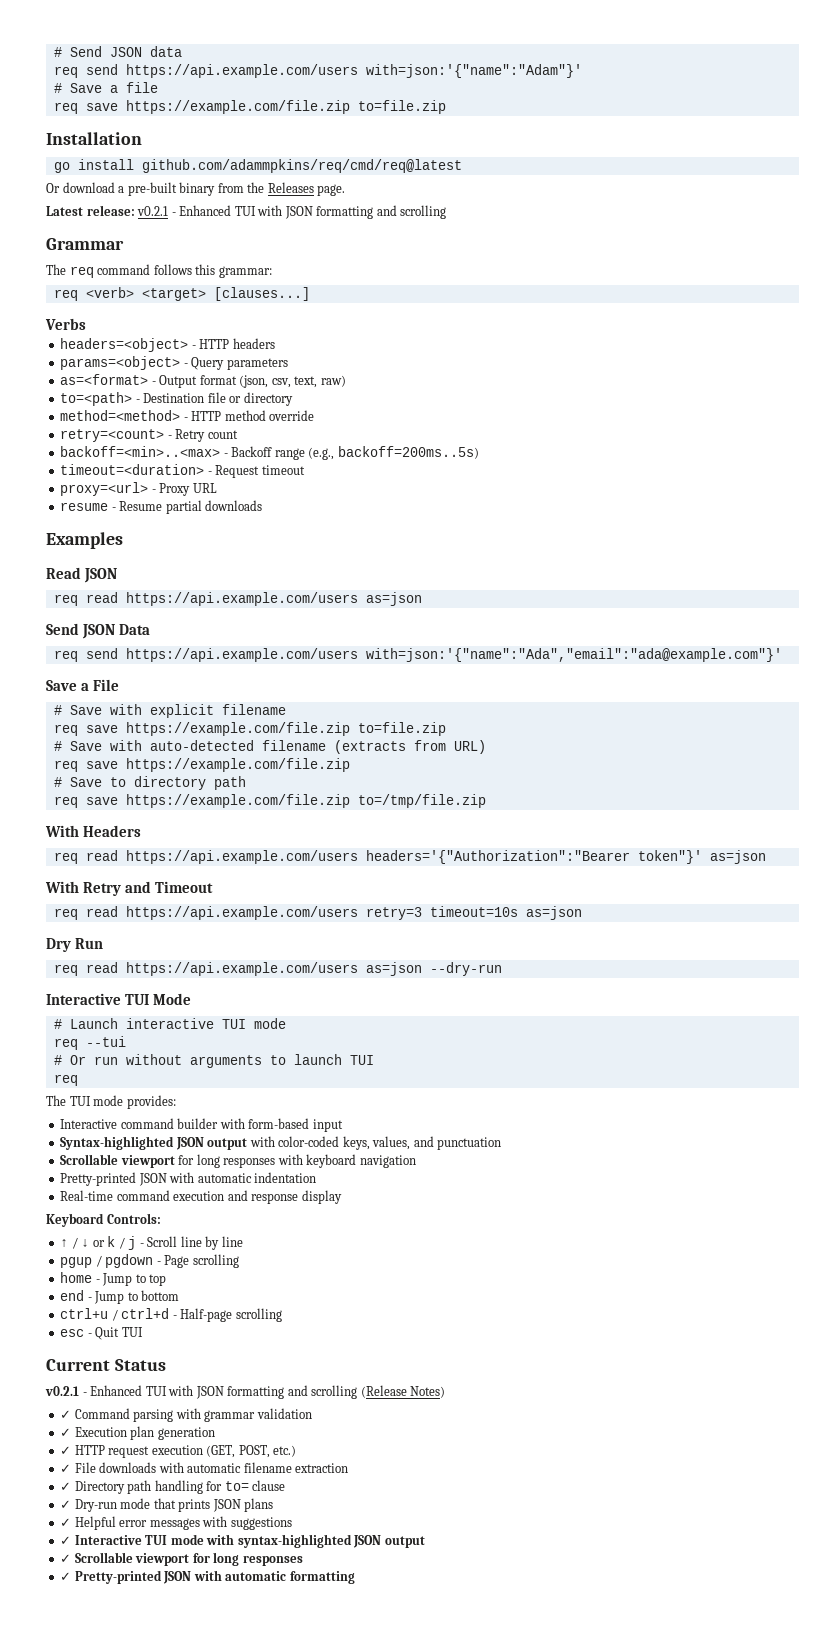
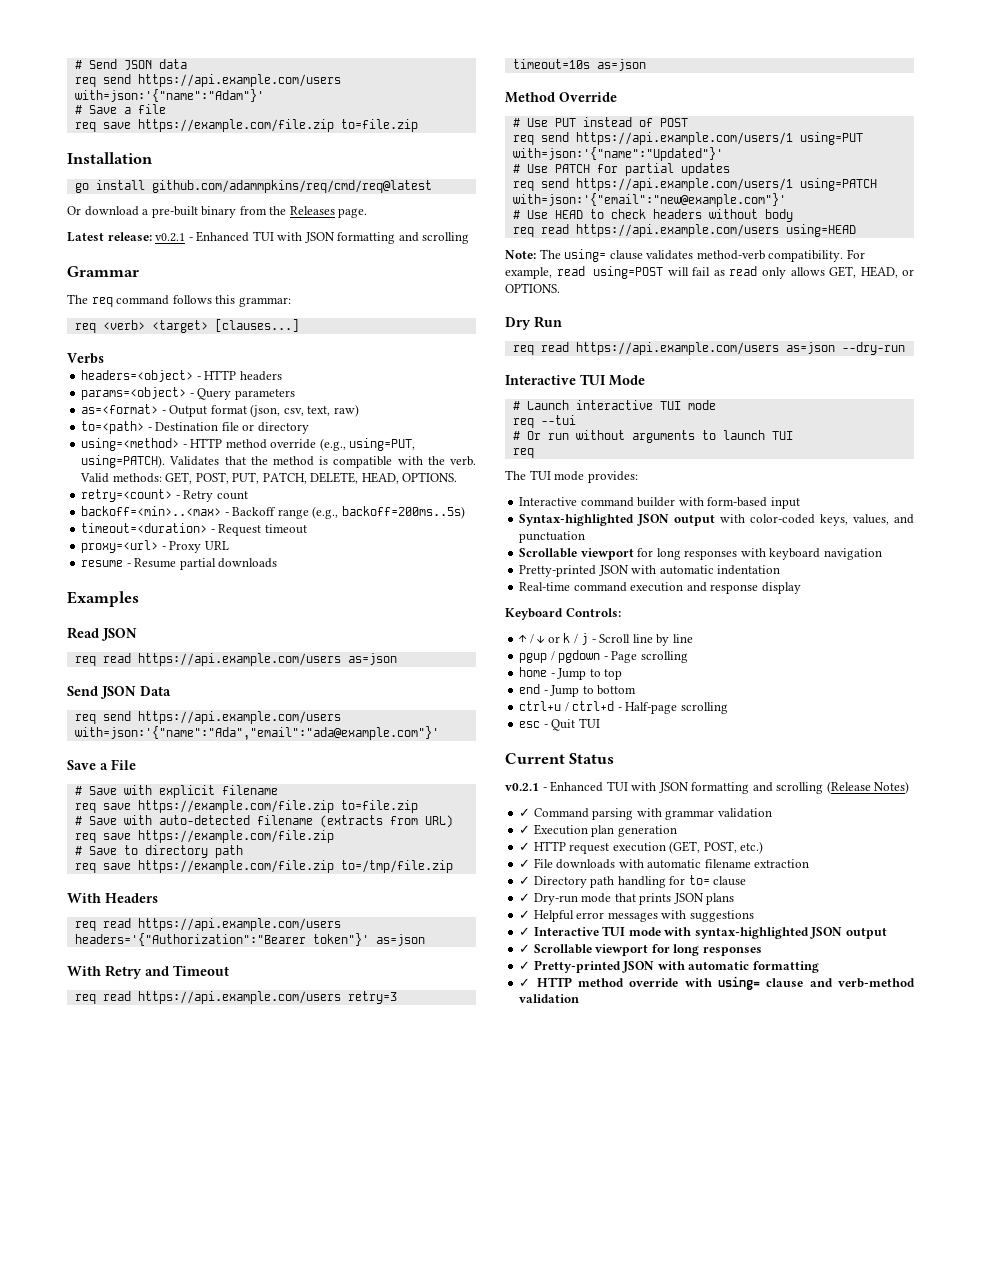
[60,410,181,421] method=<method> -> [81,438,180,451] using=<method>
(315, 415) none -> [319,438,416,451] [81,455,476,468] [80,472,458,484] (e.g., using=PUT, using=PATCH). Validates that the method is compatible with the verb. Valid methods: GET, POST, PUT, PATCH, DELETE, HEAD, OPTIONS.
(582, 913) none -> [505,92,617,103] [512,117,688,127] [512,132,863,145] [512,147,723,161] [512,163,730,176] [512,178,877,191] [512,193,786,207] [512,209,793,222] [512,224,856,237] [505,249,865,262] [505,266,915,279] [505,283,560,293] // Method Override // # Use PUT instead of POST // req send https://api.example.com/users/1 using=PUT with=json:'{"name":"Updated"}' // # Use PATCH for partial updates // req send https://api.example.com/users/1 using=PATCH with=json:'{"email":"new@example.com"}' // # Use HEAD to check headers without body // req read https://api.example.com/users using=HEAD // Note: The using= clause validates method-verb compatibility. For example, read using=POST will fail as read only allows GET, HEAD, or OPTIONS.
(355, 1577) none -> [519,976,915,990] [519,994,580,1003] // ✓ HTTP method override with using= clause and verb-method validation

